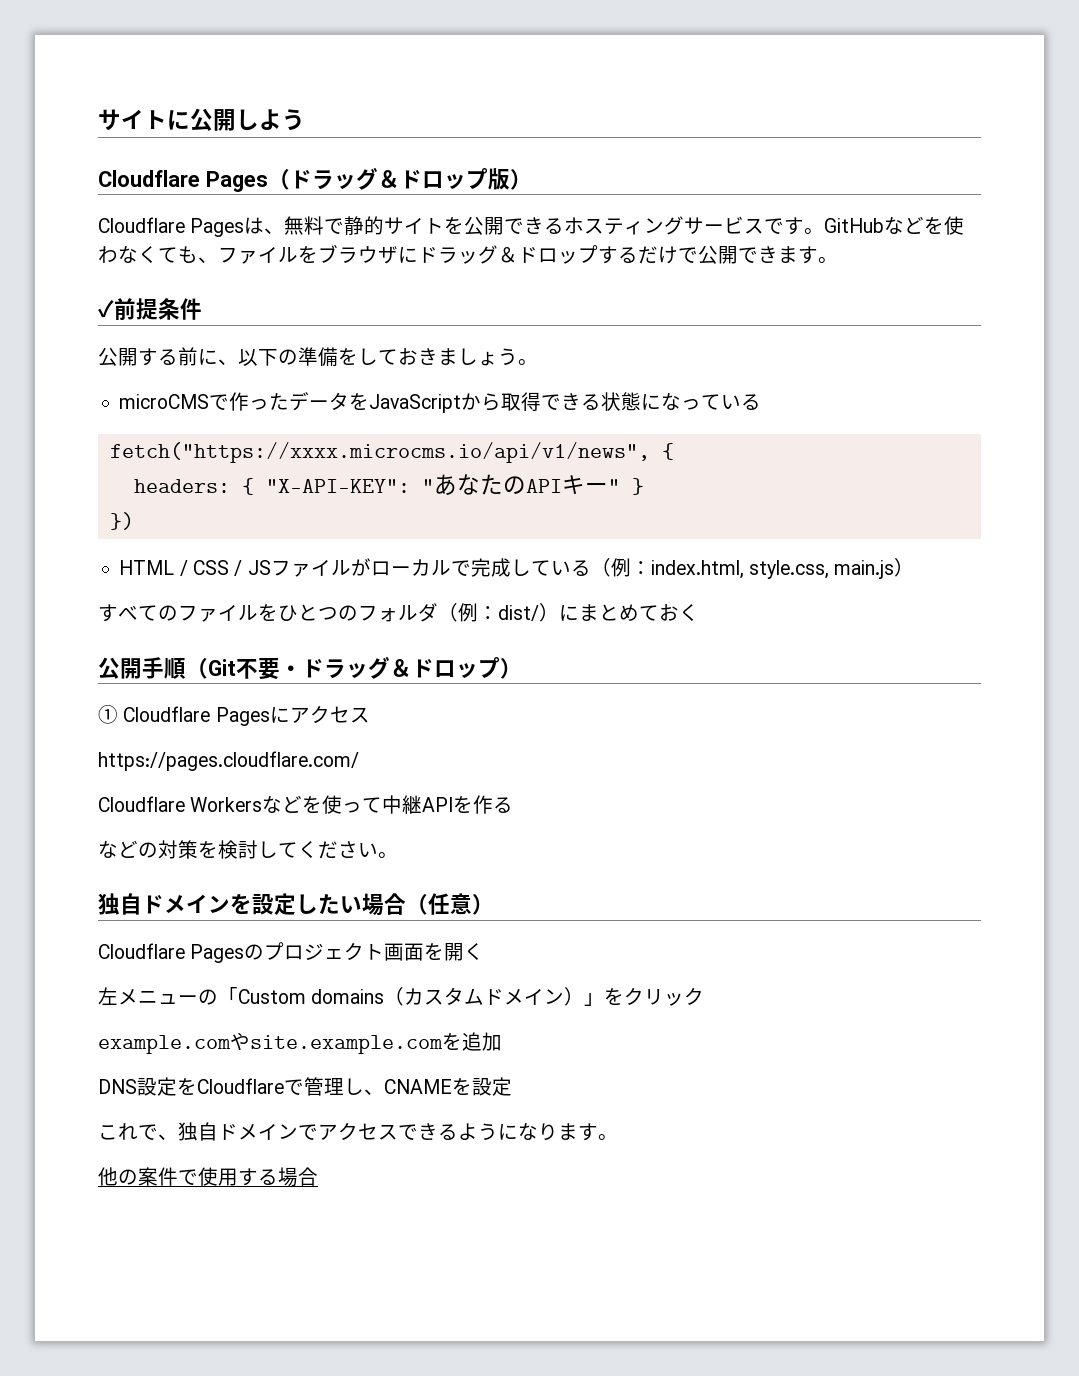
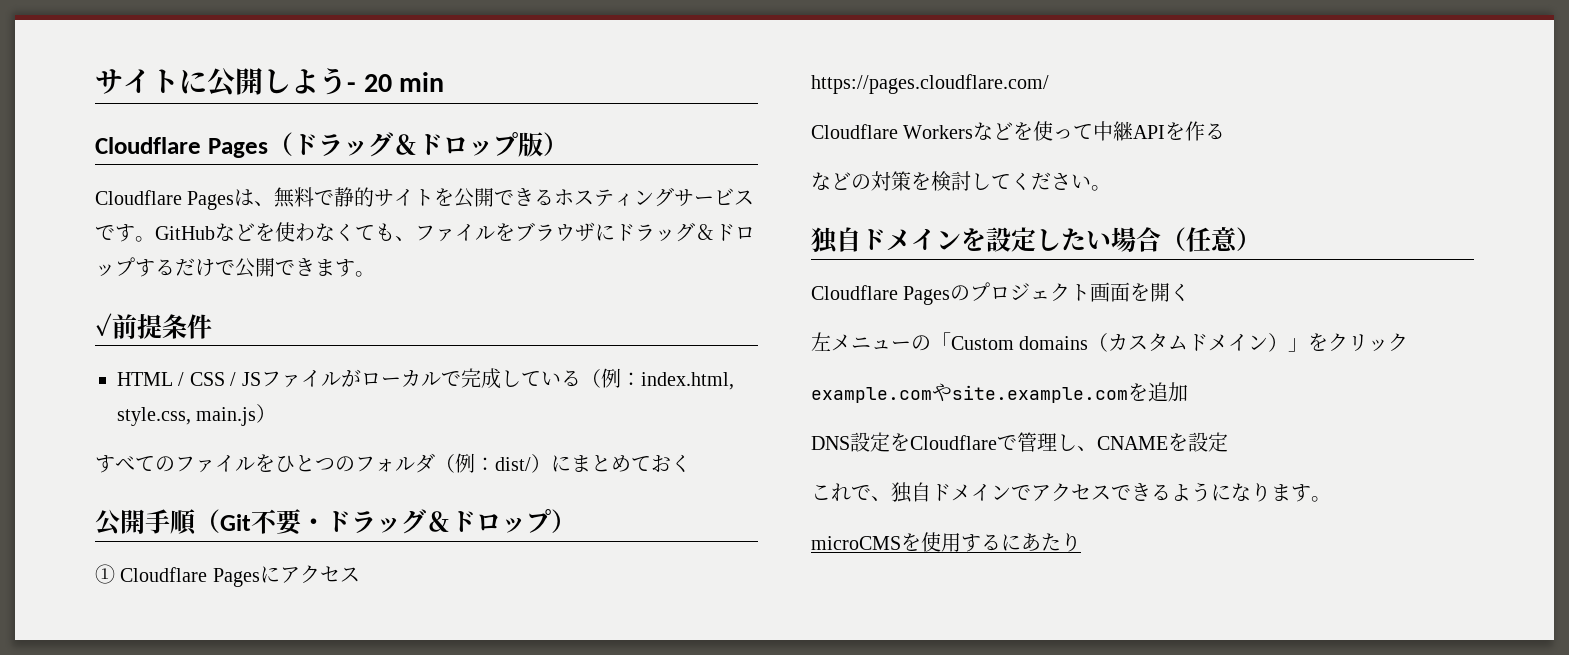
(305, 120) none -> [347,72,445,92] - 20 min
[98,347,538,367] [119,392,762,413] [109,442,674,463] [133,474,644,495] [109,512,134,530] // 公開する前に、以下の準備をしておきましょう。 // microCMSで作ったデータをJavaScriptから取得できる状態になっている // fetch("https://xxxx.microcms.io/api/v1/news", { // headers: { "X-API-KEY": "あなたのAPIキー" } // }) -> (212, 326) none
[98,1167,318,1187] 他の案件で使用する場合 -> [811,532,1081,552] microCMSを使用するにあたり

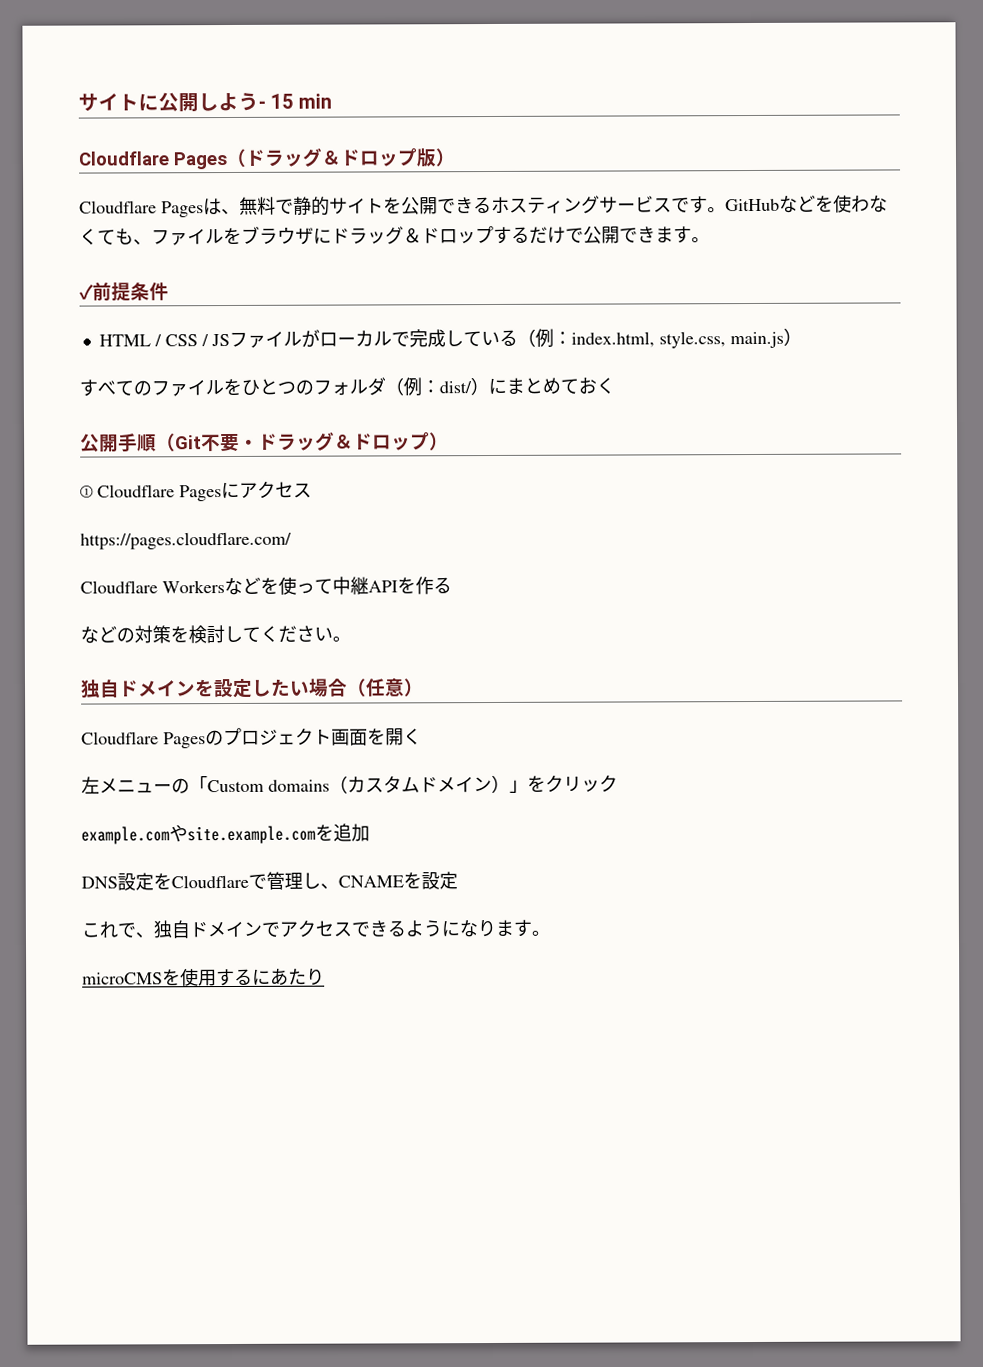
[363,74,392,92] 20 -> [270,93,294,109] 15

